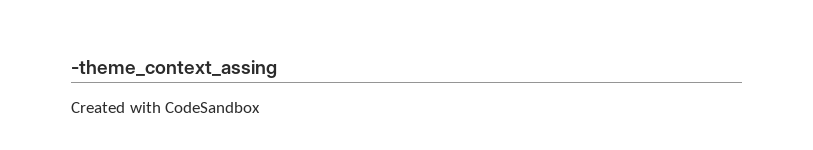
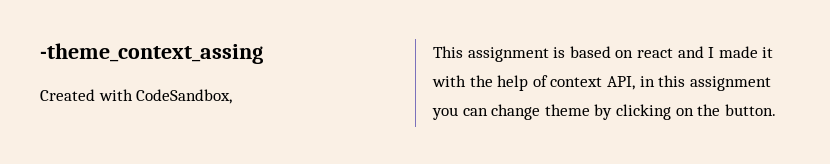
[165,102,261,113] CodeSandbox -> [136,89,233,104] [433,46,774,62] [432,75,771,91] [432,104,776,120] CodeSandbox, // This assignment is based on react and I made it with the help of context API, in this assignment you can change theme by clicking on the button.

